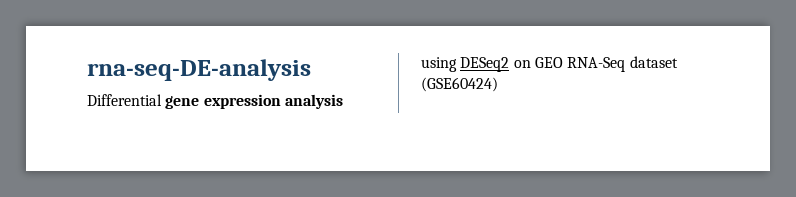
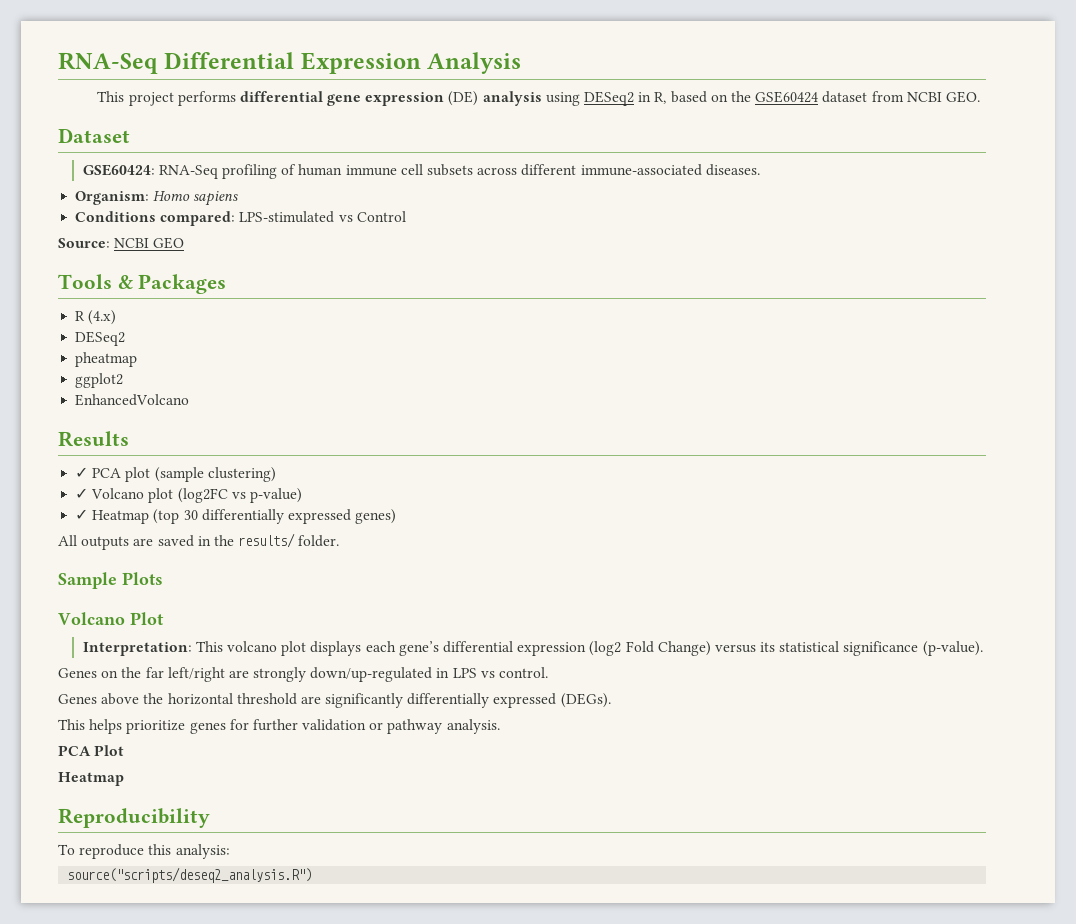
[87,59,311,81] [87,94,162,106] rna-seq-DE-analysis // Differential -> [58,52,522,74] [97,91,323,106] RNA-Seq Differential Expression Analysis // This project performs differential
(281, 101) none -> [448,91,479,106] (DE)
[513,56,678,72] [421,77,498,92] on GEO RNA-Seq dataset (GSE60424) -> [638,91,980,104] [58,128,130,143] [82,164,760,179] [75,191,239,206] [75,211,406,226] [58,237,185,249] [58,274,227,294] [75,310,117,325] [75,331,126,346] [75,352,138,367] [75,373,124,388] [75,394,190,406] [58,431,129,447] [75,467,276,482] [75,488,302,503] [75,509,397,524] [58,533,340,550] [58,572,163,589] [58,612,164,625] [82,641,983,656] [58,667,549,682] [58,693,611,708] [58,719,500,734] [58,745,125,756] [58,772,124,786] [58,808,210,828] [58,844,230,859] [67,867,313,883] in R, based on the GSE60424 dataset from NCBI GEO. // Dataset // GSE60424: RNA-Seq profiling of human immune cell subsets across different immune-associated diseases. // Organism: Homo sapiens // Conditions compared: LPS-stimulated vs Control // Source: NCBI GEO // Tools & Packages // R (4.x) // DESeq2 // pheatmap // ggplot2 // EnhancedVolcano // Results // ✓ PCA plot (sample clustering) // ✓ Volcano plot (log2FC vs p-value) // ✓ Heatmap (top 30 differentially expressed genes) // All outputs are saved in the results/ folder. // Sample Plots // Volcano Plot // Interpretation: This volcano plot displays each gene’s differential expression (log2 Fold Change) versus its statistical significance (p-value). // Genes on the far left/right are strongly down/up-regulated in LPS vs control. // Genes above the horizontal threshold are significantly differentially expressed (DEGs). // This helps prioritize genes for further validation or pathway analysis. // PCA Plot // Heatmap // Reproducibility // To reproduce this analysis: // source("scripts/deseq2_analysis.R")

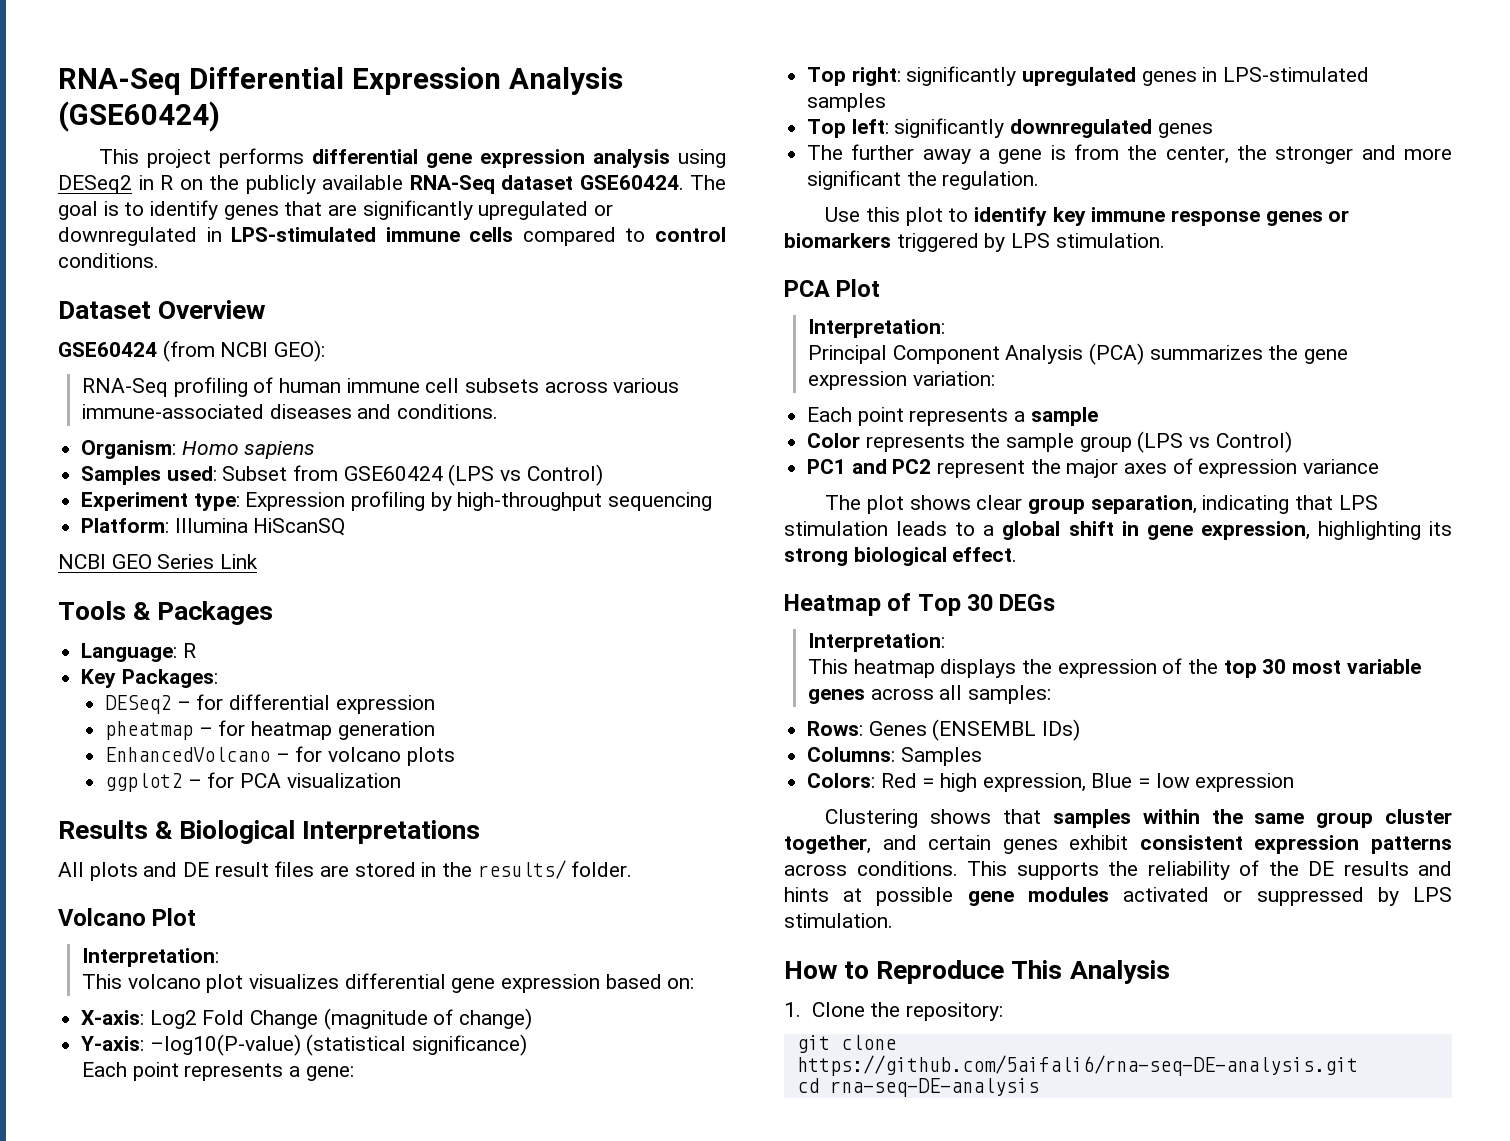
(522, 63) none -> [58,101,220,132] (GSE60424)
[448,91,479,106] (DE) -> (586, 158) none
[654,91,980,104] [58,128,130,143] [82,164,155,176] R, based on the GSE60424 dataset from NCBI GEO. // Dataset // GSE60424: -> [160,175,726,194] [58,200,614,220] [58,227,726,246] [58,253,159,268] [58,300,267,319] [58,340,326,362] R on the publicly available RNA-Seq dataset GSE60424. The goal is to identify genes that are significantly upregulated or downregulated in LPS-stimulated immune cells compared to control conditions. // Dataset Overview // GSE60424 (from NCBI GEO): //
[521,164,760,176] [75,191,239,206] [75,211,406,226] [58,238,110,248] different immune-associated diseases. // Organism: Homo sapiens // Conditions compared: LPS-stimulated vs Control // Source: -> [613,378,680,393] [81,404,498,419] [81,440,316,459] [81,464,603,486] [81,491,713,511] [81,518,346,536] various immune-associated diseases and conditions. // Organism: Homo sapiens // Samples used: Subset from GSE60424 (LPS vs Control) // Experiment type: Expression profiling by high-throughput sequencing // Platform: Illumina HiScanSQ //
(185, 243) none -> [157,554,259,569] Series Link
[75,310,117,325] [75,331,126,346] [75,352,138,367] [75,373,124,388] [75,394,190,406] [58,431,129,447] [75,467,276,482] [75,488,302,503] [75,509,397,524] [58,535,194,550] R (4.x) // DESeq2 // pheatmap // ggplot2 // EnhancedVolcano // Results // ✓ PCA plot (sample clustering) // ✓ Volcano plot (log2FC vs p-value) // ✓ Heatmap (top 30 differentially expressed genes) // All outputs are saved -> [81,643,196,662] [81,669,218,688] [104,694,435,714] [104,720,435,740] [104,746,455,766] [104,772,401,792] [58,820,481,844] [58,861,416,881] Language: R // Key Packages: // DESeq2 – for differential expression // pheatmap – for heatmap generation // EnhancedVolcano – for volcano plots // ggplot2 – for PCA visualization // Results & Biological Interpretations // All plots and DE result files are stored
[58,572,163,589] // Sample Plots -> (633, 869) none
(192, 649) none -> (219, 957) //
[310,641,983,656] [58,667,549,682] [58,693,611,708] [58,719,500,734] [58,745,125,756] [58,772,124,786] [58,808,210,828] [58,844,230,859] [67,867,313,883] displays each gene’s differential expression (log2 Fold Change) versus its statistical significance (p-value). // Genes on the far left/right are strongly down/up-regulated in LPS vs control. // Genes above the horizontal threshold are significantly differentially expressed (DEGs). // This helps prioritize genes for further validation or pathway analysis. // PCA Plot // Heatmap // Reproducibility // To reproduce this analysis: // source("scripts/deseq2_analysis.R") -> [248,973,695,993] [81,1008,533,1030] [81,1034,528,1056] [81,1062,354,1081] [807,66,1370,86] [807,93,887,112] [807,118,1213,138] [807,144,1452,164] [807,170,1040,190] [825,207,1350,226] [784,233,1165,252] [784,279,881,297] [807,319,945,338] [807,343,1348,365] [807,371,995,390] [807,407,1098,426] [807,431,1292,453] [807,458,1380,478] [825,495,1378,514] [784,521,1452,540] [784,547,1018,566] [784,593,1056,616] [807,633,945,652] [807,658,1421,678] [807,685,1051,704] [807,719,1081,741] [807,747,982,766] [807,773,1295,792] [825,809,1452,828] [784,835,1452,854] [784,860,1452,880] [784,887,1452,906] [784,913,893,928] [784,960,1170,984] [784,1002,1003,1021] [796,1035,896,1053] [796,1055,1358,1076] [796,1078,1039,1097] visualizes differential gene expression based on: // X-axis: Log2 Fold Change (magnitude of change) // Y-axis: –log10(P-value) (statistical significance) // Each point represents a gene: // Top right: significantly upregulated genes in LPS-stimulated samples // Top left: significantly downregulated genes // The further away a gene is from the center, the stronger and more significant the regulation. // Use this plot to identify key immune response genes or biomarkers triggered by LPS stimulation. // PCA Plot // Interpretation: // Principal Component Analysis (PCA) summarizes the gene expression variation: // Each point represents a sample // Color represents the sample group (LPS vs Control) // PC1 and PC2 represent the major axes of expression variance // The plot shows clear group separation, indicating that LPS stimulation leads to a global shift in gene expression, highlighting its strong biological effect. // Heatmap of Top 30 DEGs // Interpretation: // This heatmap displays the expression of the top 30 most variable genes across all samples: // Rows: Genes (ENSEMBL IDs) // Columns: Samples // Colors: Red = high expression, Blue = low expression // Clustering shows that samples within the same group cluster together, and certain genes exhibit consistent expression patterns across conditions. This supports the reliability of the DE results and hints at possible gene modules activated or suppressed by LPS stimulation. // How to Reproduce This Analysis // 1. Clone the repository: // git clone https://github.com/5aifali6/rna-seq-DE-analysis.git // cd rna-seq-DE-analysis

